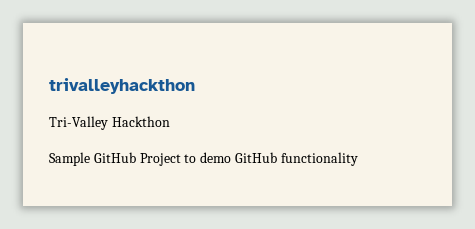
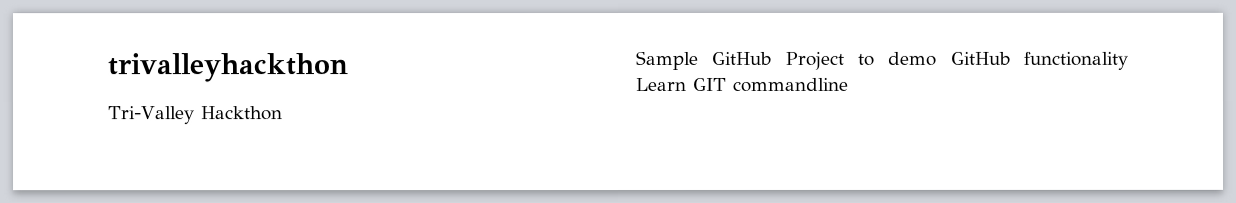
(358, 159) none -> [635,77,848,92] Learn GIT commandline

